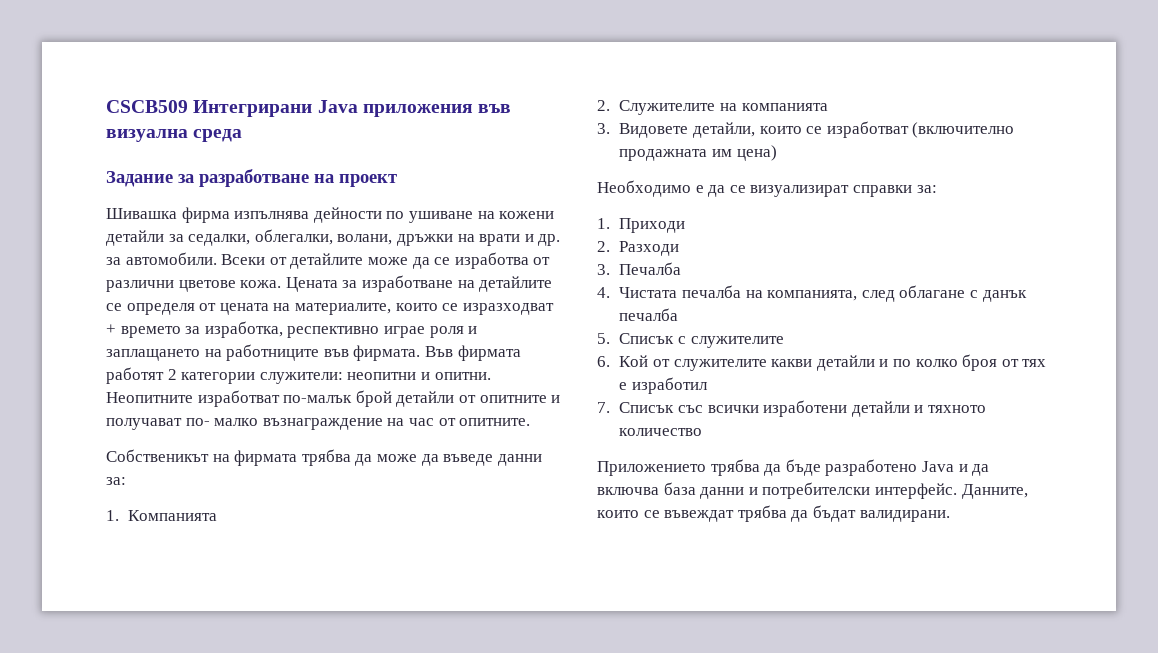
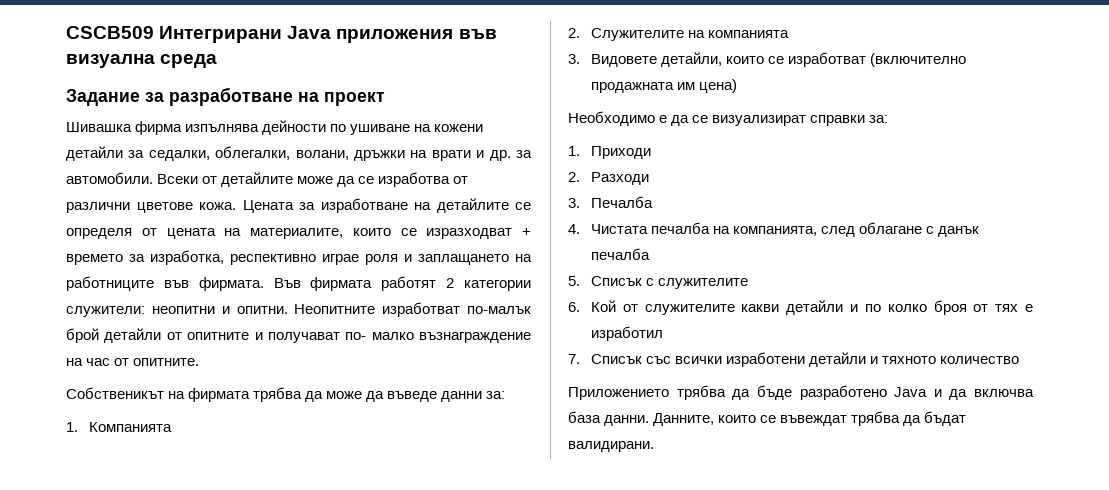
[700,482,957,499] данни и потребителски интерфейс. -> [604,415,650,426] данни.

